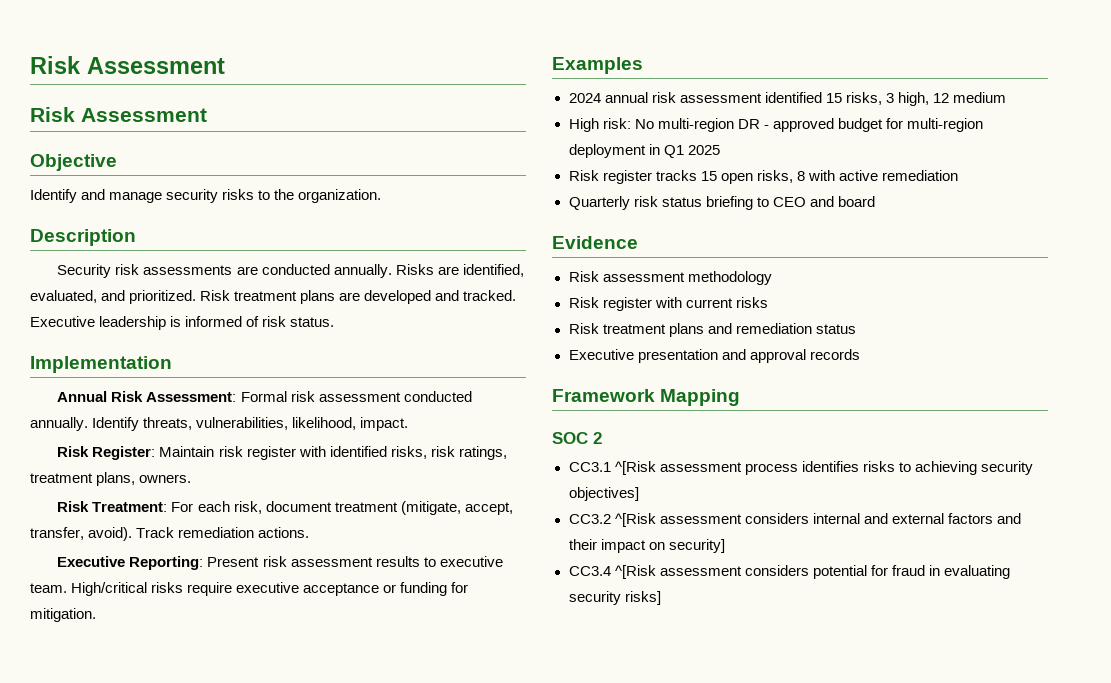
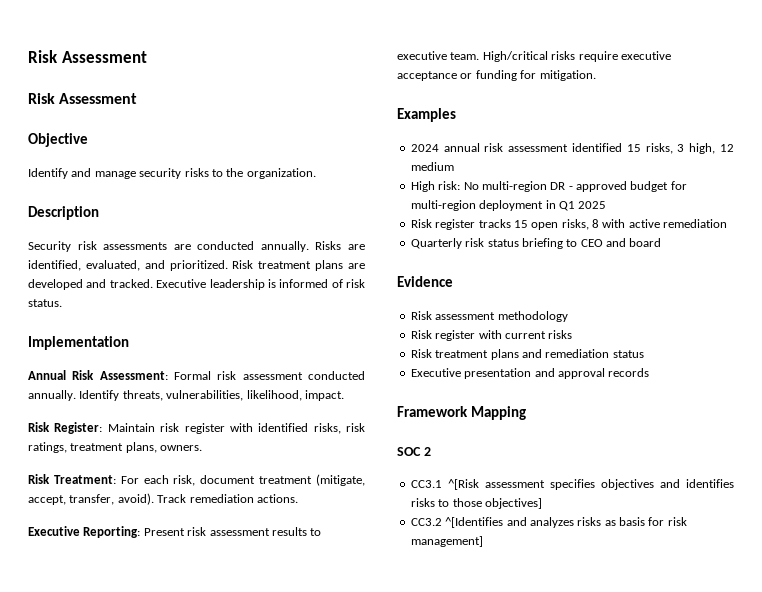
[744,463,798,475] process -> [549,479,680,490] specifies objectives and
[914,461,1033,475] achieving security -> [452,498,482,507] those
[614,513,1021,527] [568,539,725,553] [568,565,1010,579] [568,591,661,605] ^[Risk assessment considers internal and external factors and their impact on security] // CC3.4 ^[Risk assessment considers potential for fraud in evaluating security risks] -> [445,517,687,528] [410,536,483,547] ^[Identifies and analyzes risks as basis for risk management]

